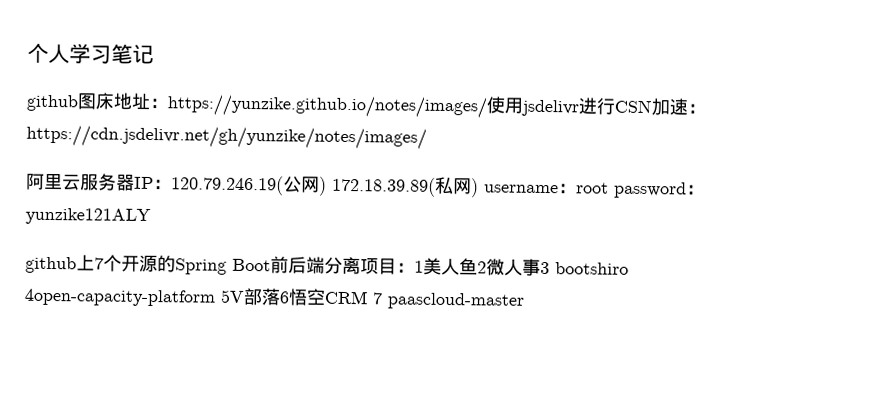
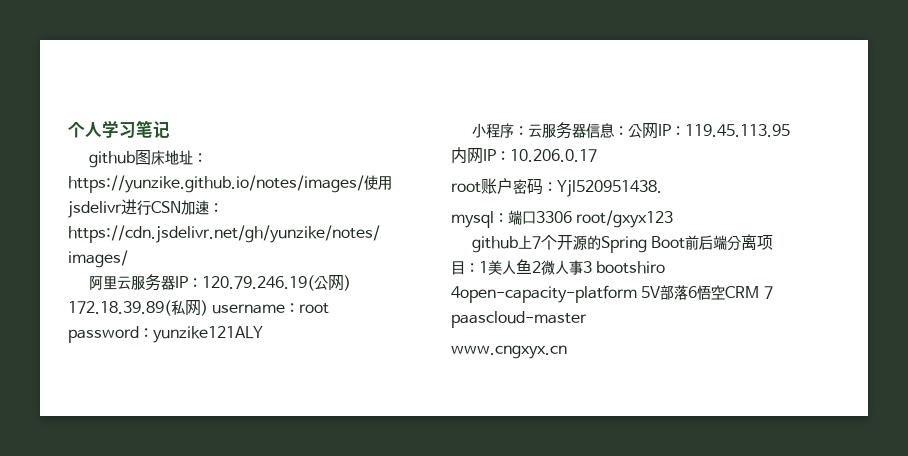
(151, 216) none -> [471,122,790,139] [451,147,597,164] [451,178,662,197] [451,210,674,228] // 小程序：云服务器信息：公网IP：119.45.113.95内网IP：10.206.0.17 // root账户密码：Yjl520951438. // mysql：端口3306 root/gxyx123
(525, 301) none -> [451,345,567,359] // www.cngxyx.cn

